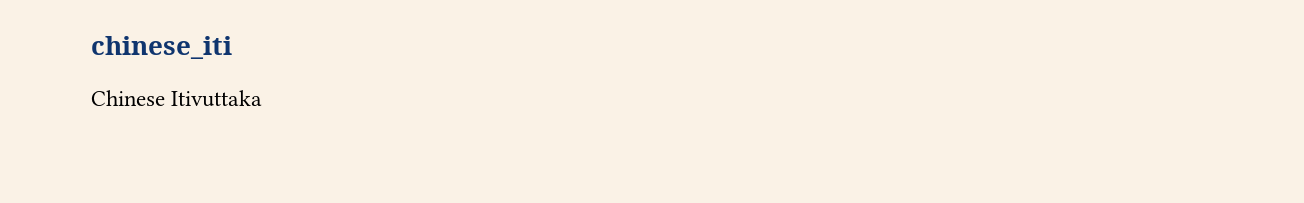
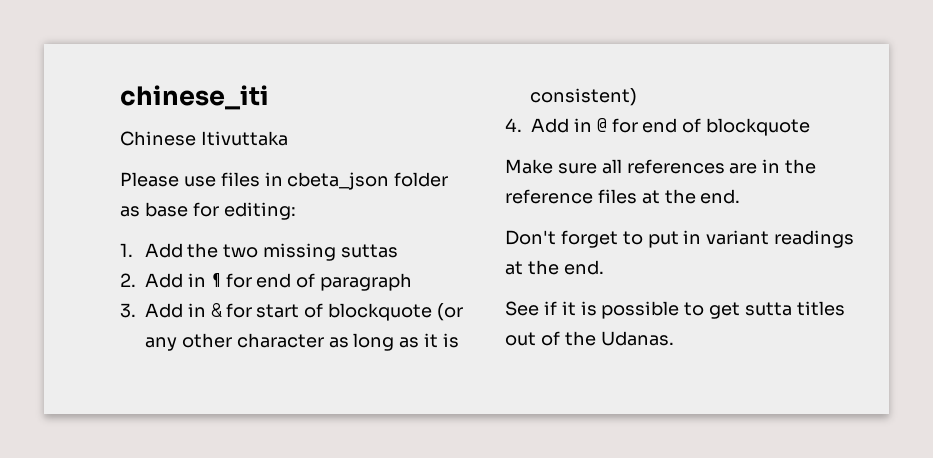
(263, 98) none -> [120,172,449,190] [120,202,296,220] [120,243,398,261] [120,273,413,291] [120,303,464,321] [145,333,460,351] [530,88,637,106] [505,118,811,136] [505,159,817,174] [505,189,741,204] [505,230,855,248] [505,260,604,275] [505,301,845,319] [505,331,674,346] // Please use files in cbeta_json folder as base for editing: // 1. Add the two missing suttas // 2. Add in ¶ for end of paragraph // 3. Add in & for start of blockquote (or any other character as long as it is consistent) // 4. Add in @ for end of blockquote // Make sure all references are in the reference files at the end. // Don't forget to put in variant readings at the end. // See if it is possible to get sutta titles out of the Udanas.

